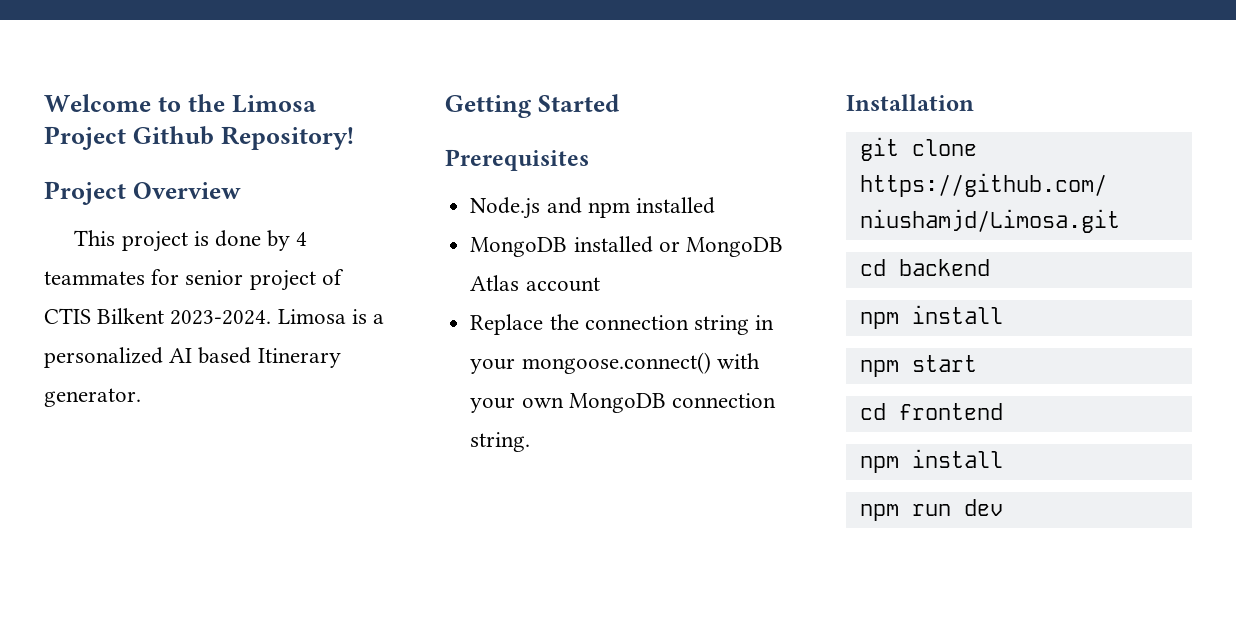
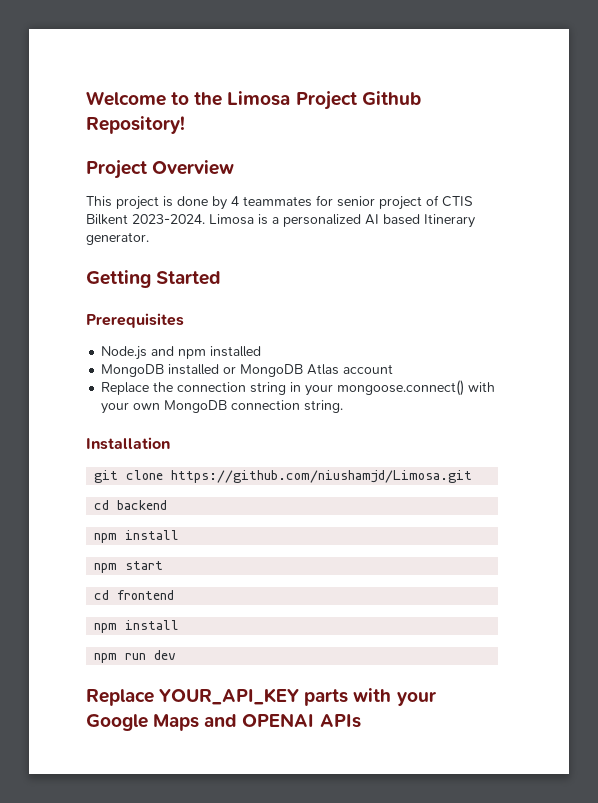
(1003, 507) none -> [86,688,436,706] [86,713,361,731] // Replace YOUR_API_KEY parts with your Google Maps and OPENAI APIs

